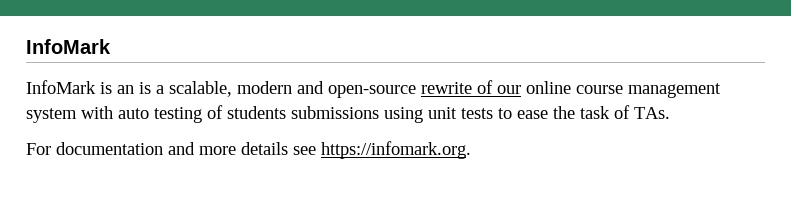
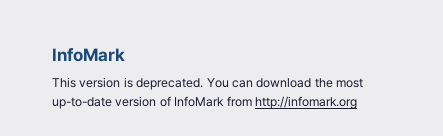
[26,80,721,98] [26,105,670,123] [26,141,471,159] InfoMark is an is a scalable, modern and open-source rewrite of our online course management system with auto testing of students submissions using unit tests to ease the task of TAs. // For documentation and more details see https://infomark.org. -> [52,77,363,90] [52,96,357,109] This version is deprecated. You can download the most up-to-date version of InfoMark from http://infomark.org

